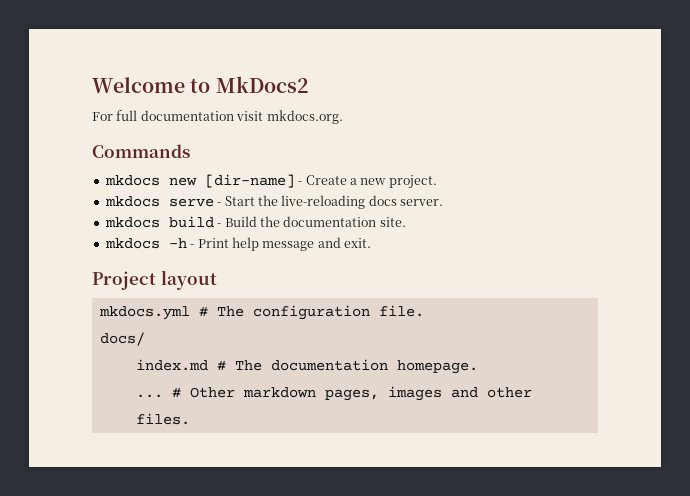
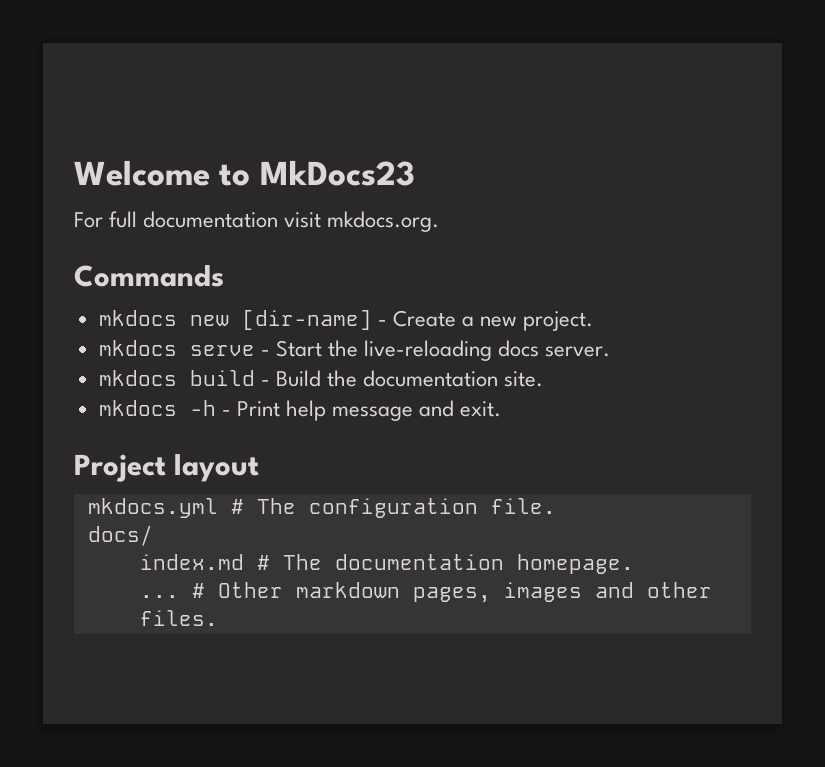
[215,76,309,93] MkDocs2 -> [259,160,415,186] MkDocs23

